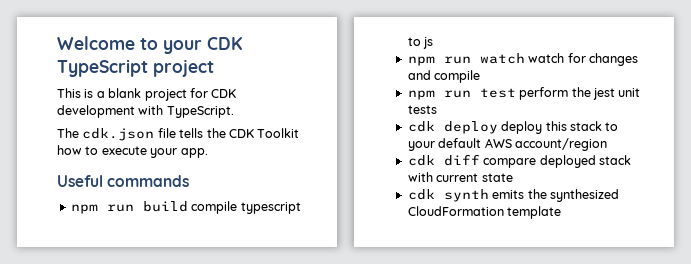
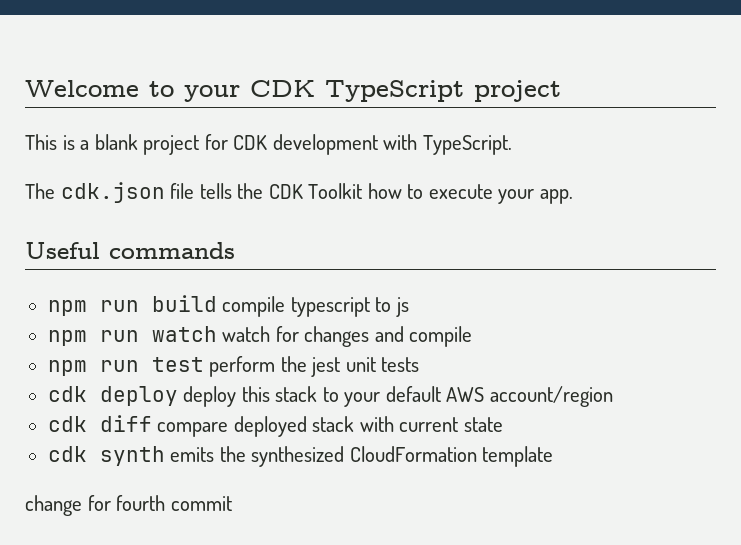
(562, 212) none -> [25,495,232,516] // change for fourth commit

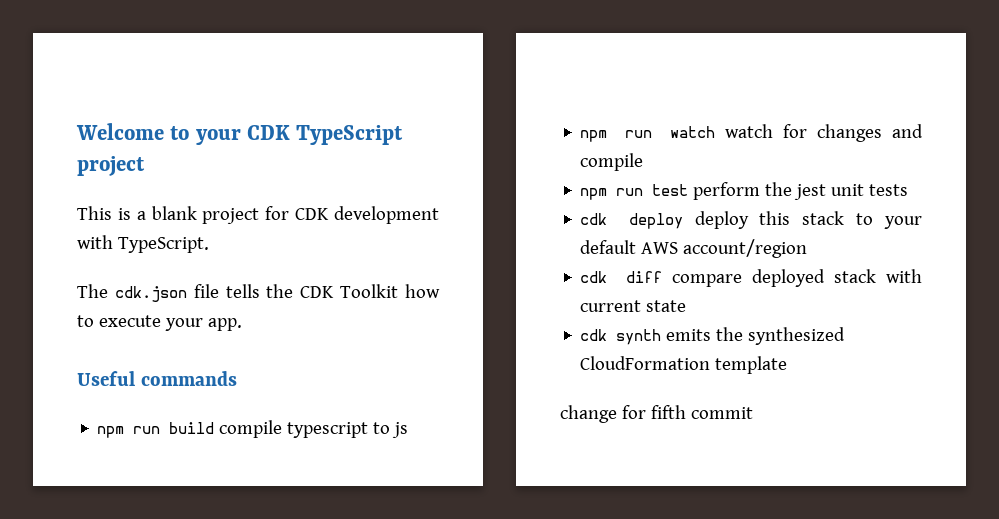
[116,495,166,511] fourth -> [650,405,686,419] fifth

